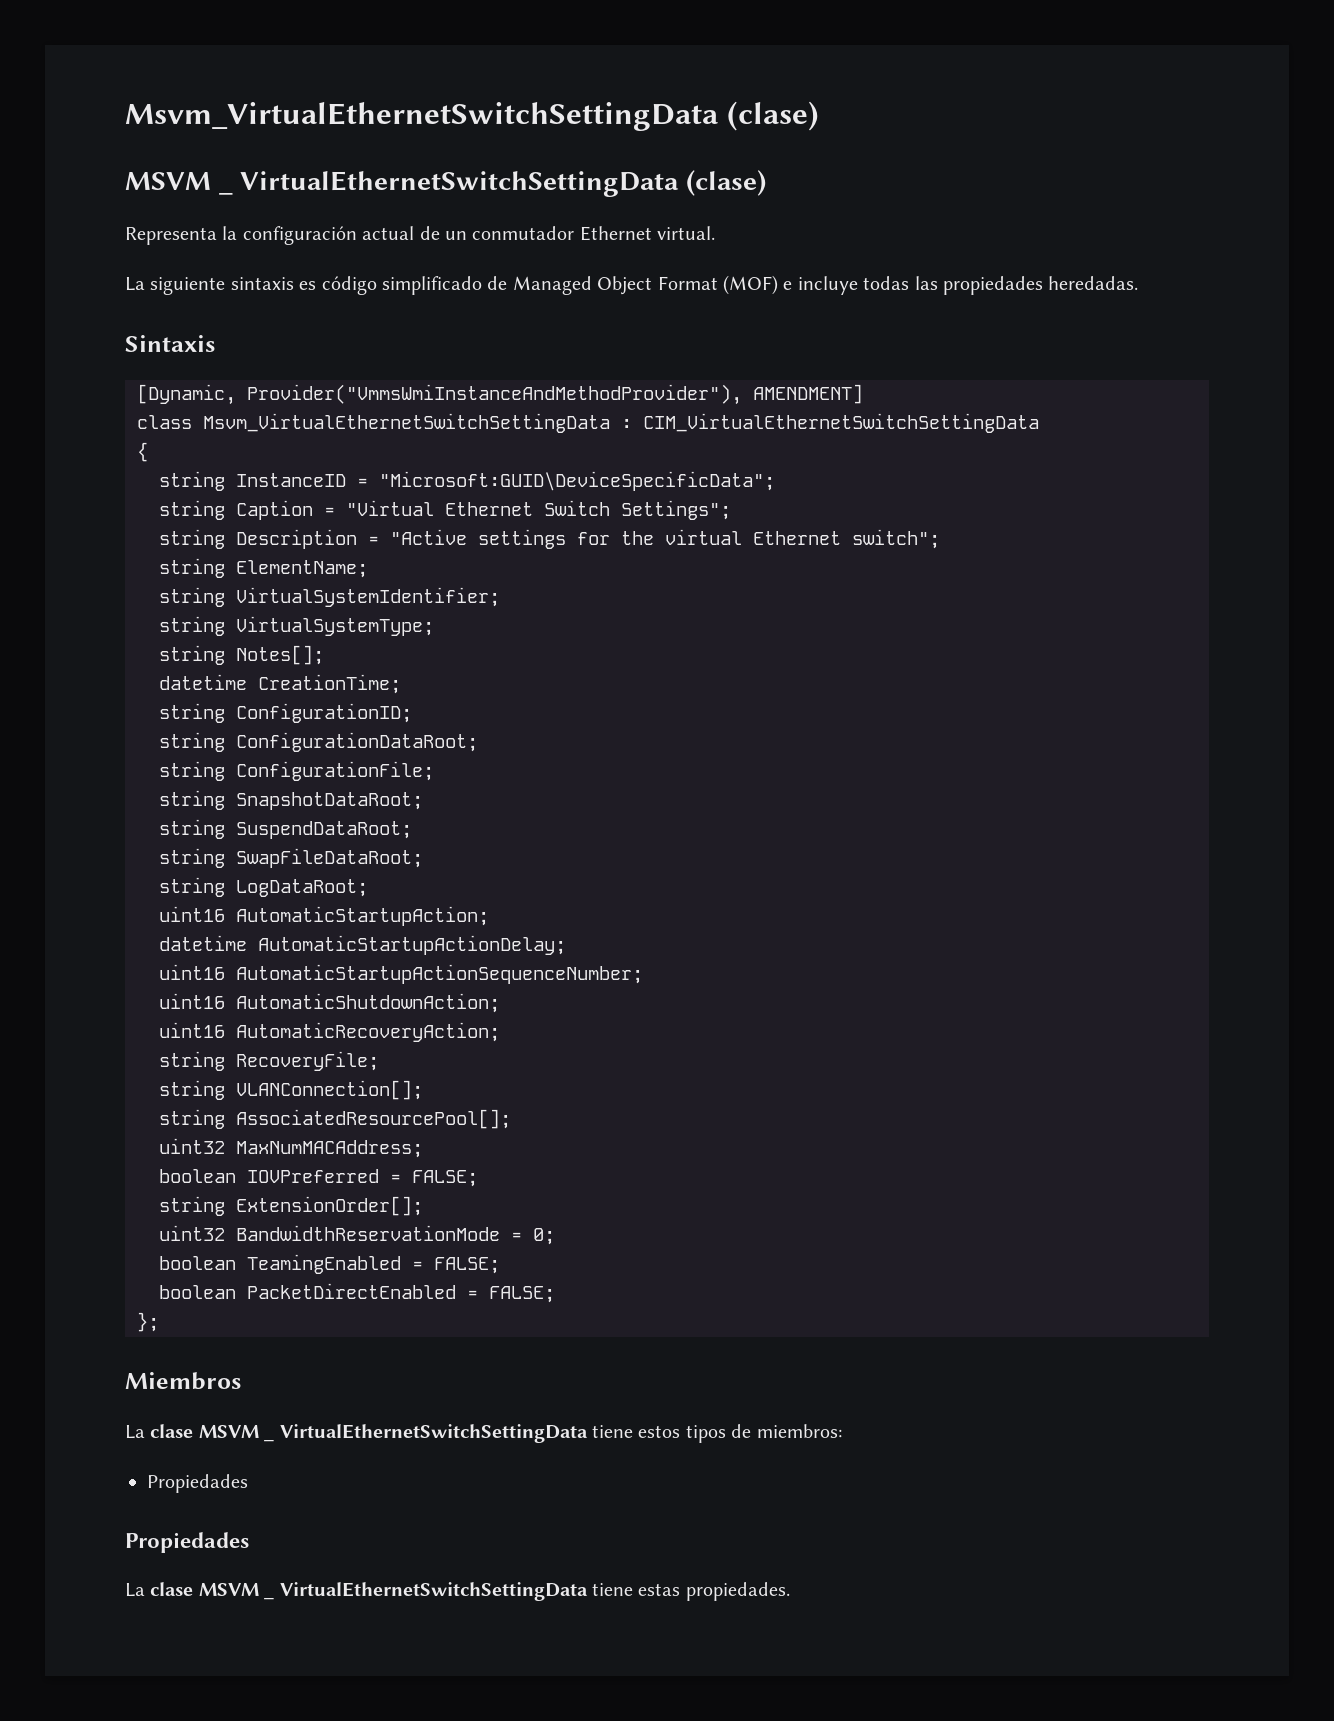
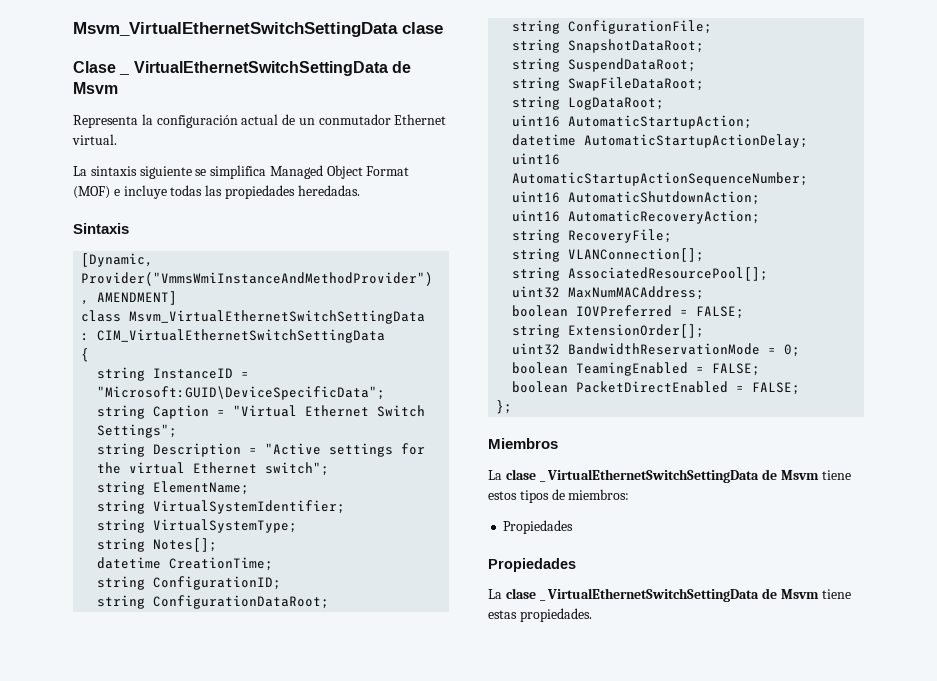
[125,101,819,131] [125,172,211,190] [218,170,766,197] Msvm_VirtualEthernetSwitchSettingData (clase) // MSVM _ VirtualEthernetSwitchSettingData (clase) -> [73,22,443,37] [73,61,116,73] [119,61,411,76] [73,82,118,94] Msvm_VirtualEthernetSwitchSettingData clase // Clase _ VirtualEthernetSwitchSettingData de Msvm
[150,276,508,295] siguiente sintaxis es código simplificado de -> [90,165,267,179] sintaxis siguiente se simplifica
[198,1425,259,1438] [264,1424,588,1443] MSVM _ VirtualEthernetSwitchSettingData -> [539,469,819,483] _ VirtualEthernetSwitchSettingData de Msvm
[198,1583,259,1596] [264,1582,588,1601] MSVM _ VirtualEthernetSwitchSettingData -> [539,588,819,602] _ VirtualEthernetSwitchSettingData de Msvm

